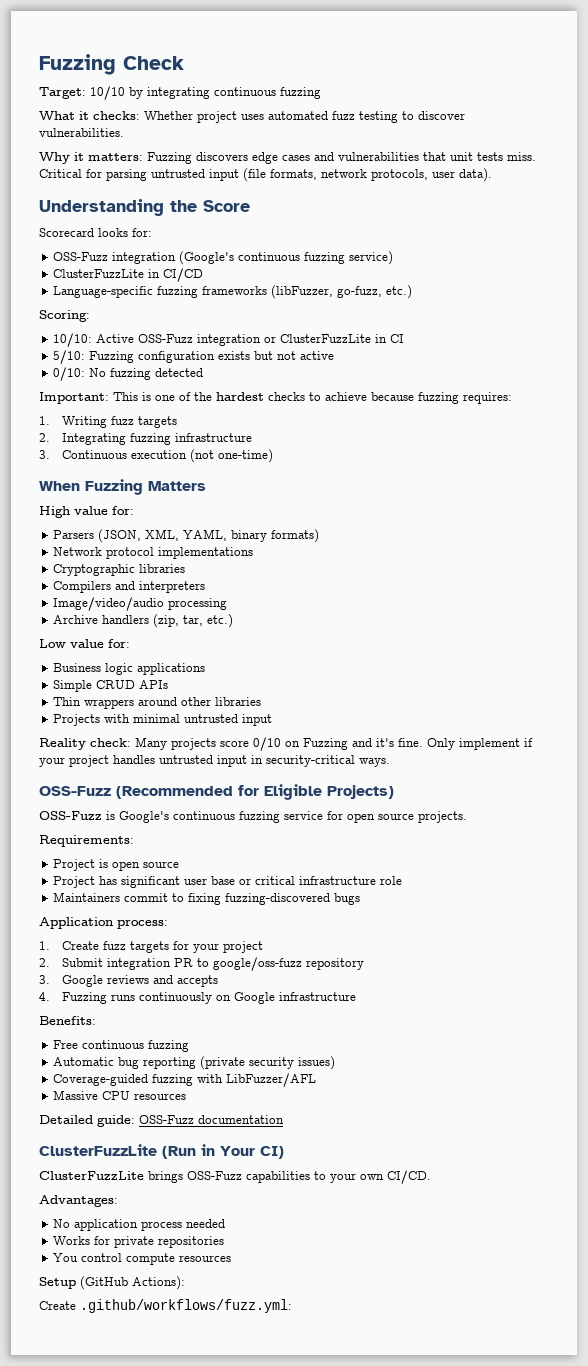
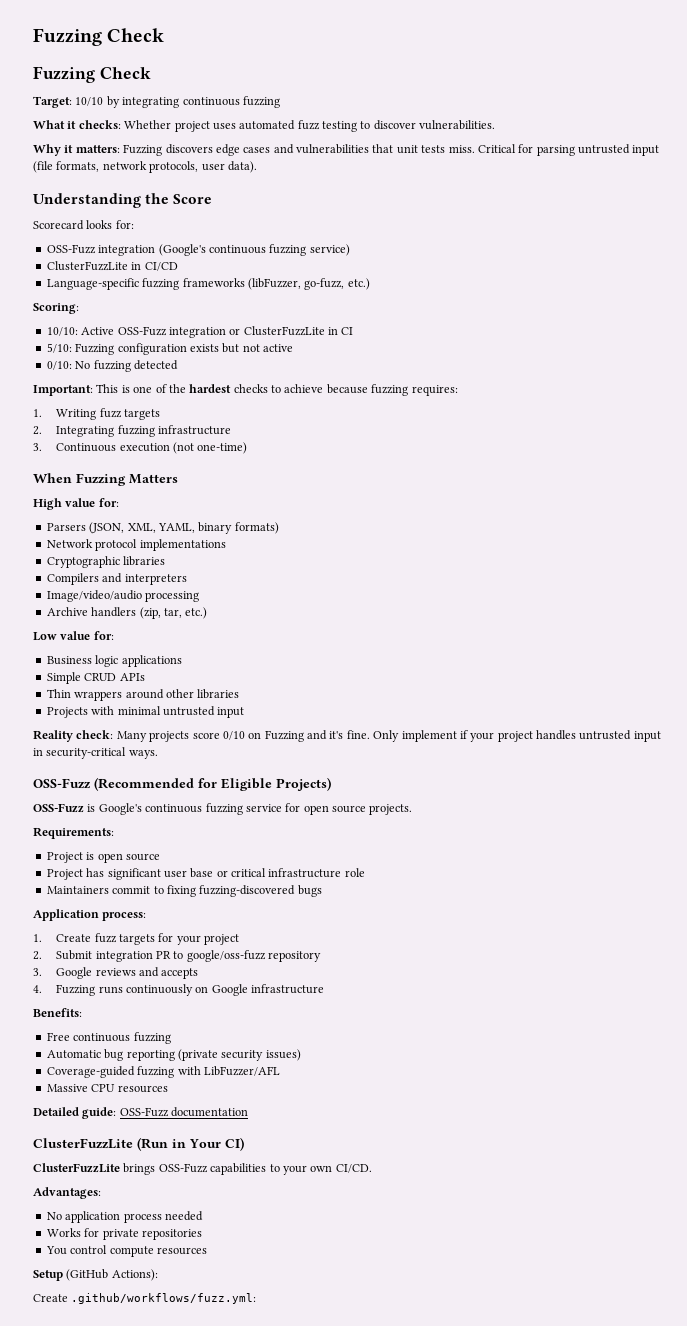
[39,54,184,75] Fuzzing Check -> [33,28,165,46] [33,66,151,83] Fuzzing Check // Fuzzing Check

